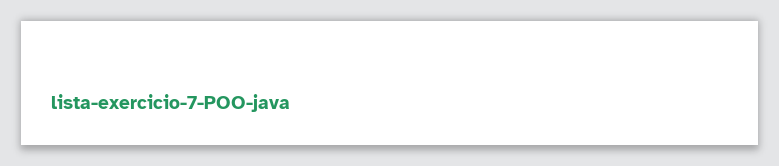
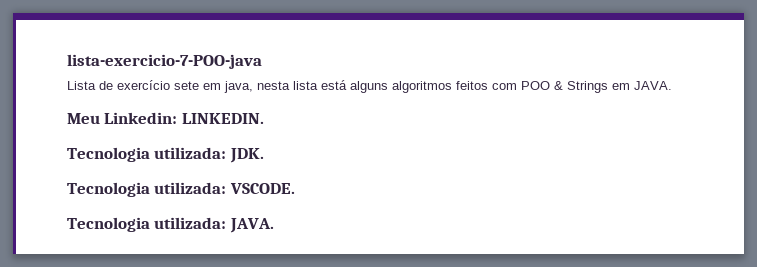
(290, 103) none -> [67,80,672,93] [67,112,264,124] [67,147,264,163] [67,182,295,197] [67,217,274,233] // Lista de exercício sete em java, nesta lista está alguns algoritmos feitos com POO & Strings em JAVA. // Meu Linkedin: LINKEDIN. // Tecnologia utilizada: JDK. // Tecnologia utilizada: VSCODE. // Tecnologia utilizada: JAVA.

